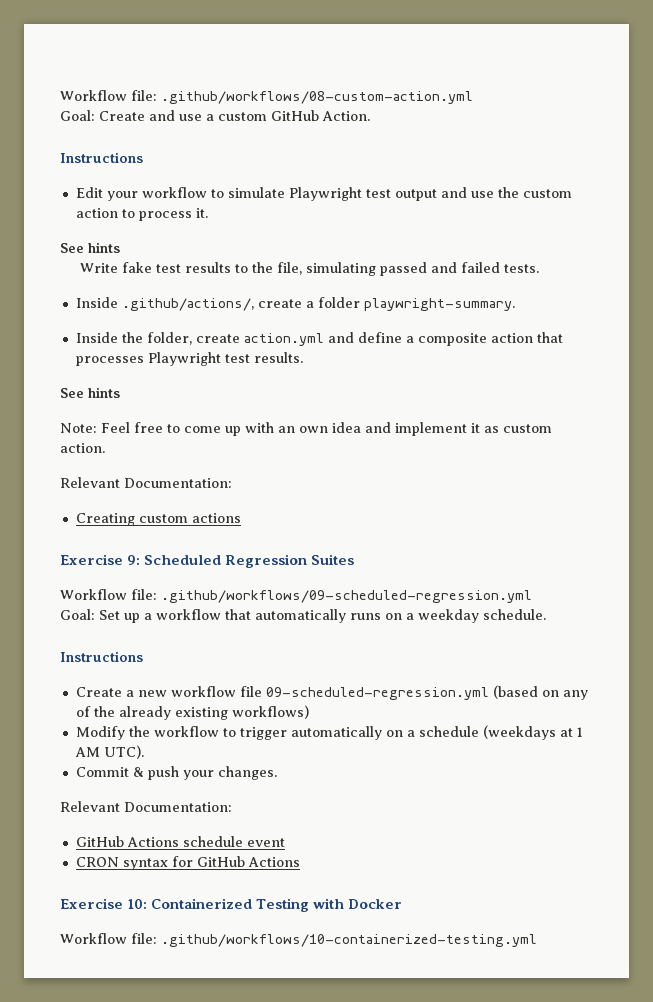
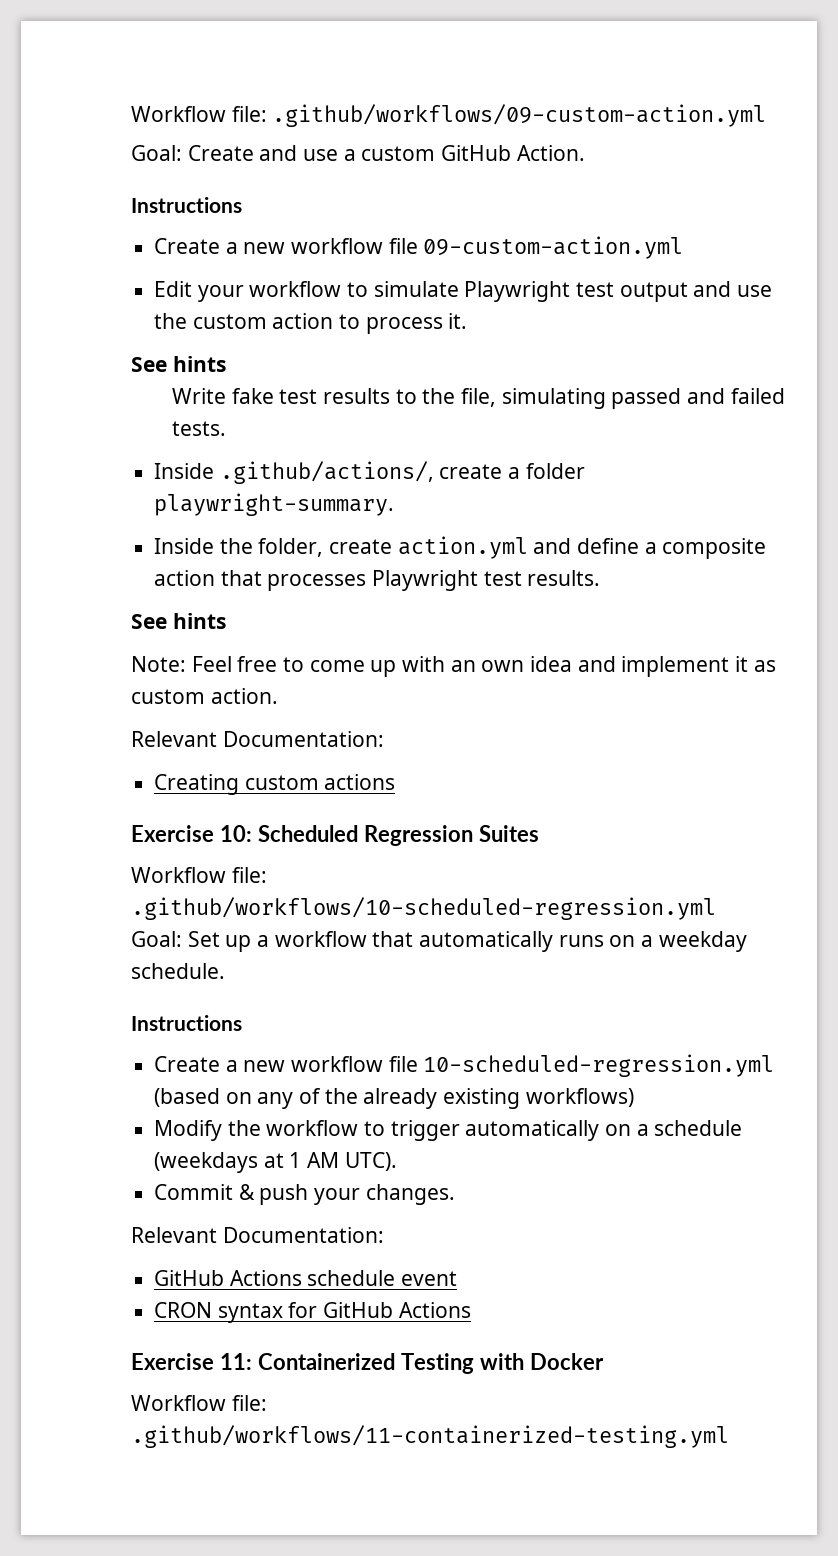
[60,90,473,104] Workflow file: .github/workflows/08-custom-action.yml -> [131,104,767,127] Workflow file: .github/workflows/09-custom-action.yml
(143, 157) none -> [154,236,684,259] // Create a new workflow file 09-custom-action.yml
[127,555,141,565] 9: -> [219,825,252,842] 10:
[161,590,532,603] .github/workflows/09-scheduled-regression.yml -> [131,897,716,920] .github/workflows/10-scheduled-regression.yml
[265,687,489,700] 09-scheduled-regression.yml -> [423,1054,775,1077] 10-scheduled-regression.yml
[127,899,148,909] 10: -> [219,1353,252,1370] 11:
[161,934,537,947] .github/workflows/10-containerized-testing.yml -> [131,1425,729,1448] .github/workflows/11-containerized-testing.yml

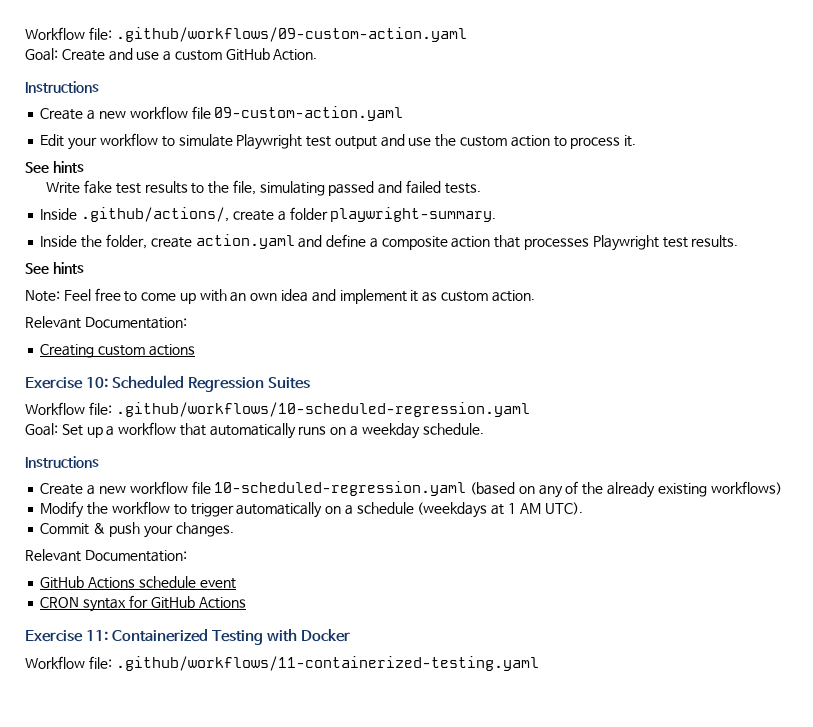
[131,104,767,127] Workflow file: .github/workflows/09-custom-action.yml -> [25,27,467,42] Workflow file: .github/workflows/09-custom-action.yaml
[423,236,684,259] 09-custom-action.yml -> [214,106,404,121] 09-custom-action.yaml
[397,536,528,559] action.yml -> [195,234,295,249] action.yaml
[131,897,716,920] .github/workflows/10-scheduled-regression.yml -> [115,402,530,417] .github/workflows/10-scheduled-regression.yaml
[423,1054,775,1077] 10-scheduled-regression.yml -> [214,481,467,496] 10-scheduled-regression.yaml
[131,1425,729,1448] .github/workflows/11-containerized-testing.yml -> [115,656,539,671] .github/workflows/11-containerized-testing.yaml

